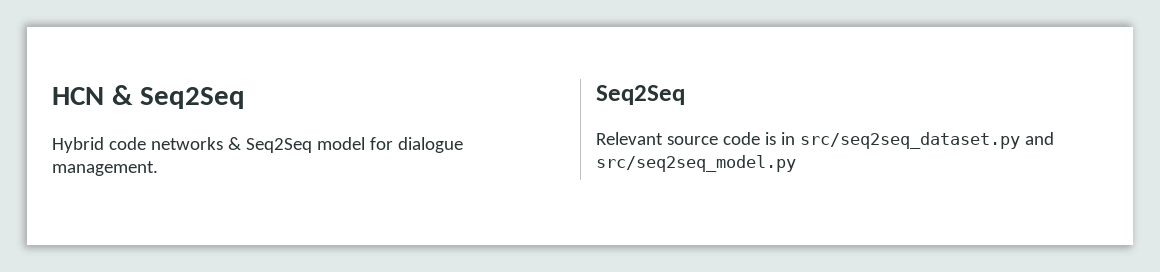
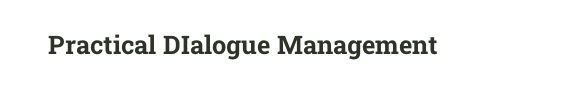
[52,85,245,109] [52,137,463,153] [52,161,158,176] [596,85,685,105] [596,132,1054,149] [596,155,796,172] HCN & Seq2Seq // Hybrid code networks & Seq2Seq model for dialogue management. // Seq2Seq // Relevant source code is in src/seq2seq_dataset.py and src/seq2seq_model.py -> [48,34,438,60] Practical DIalogue Management

